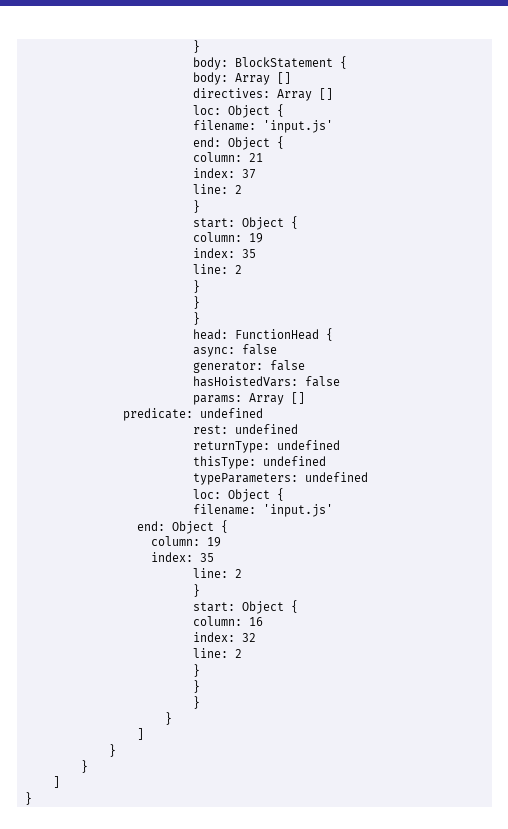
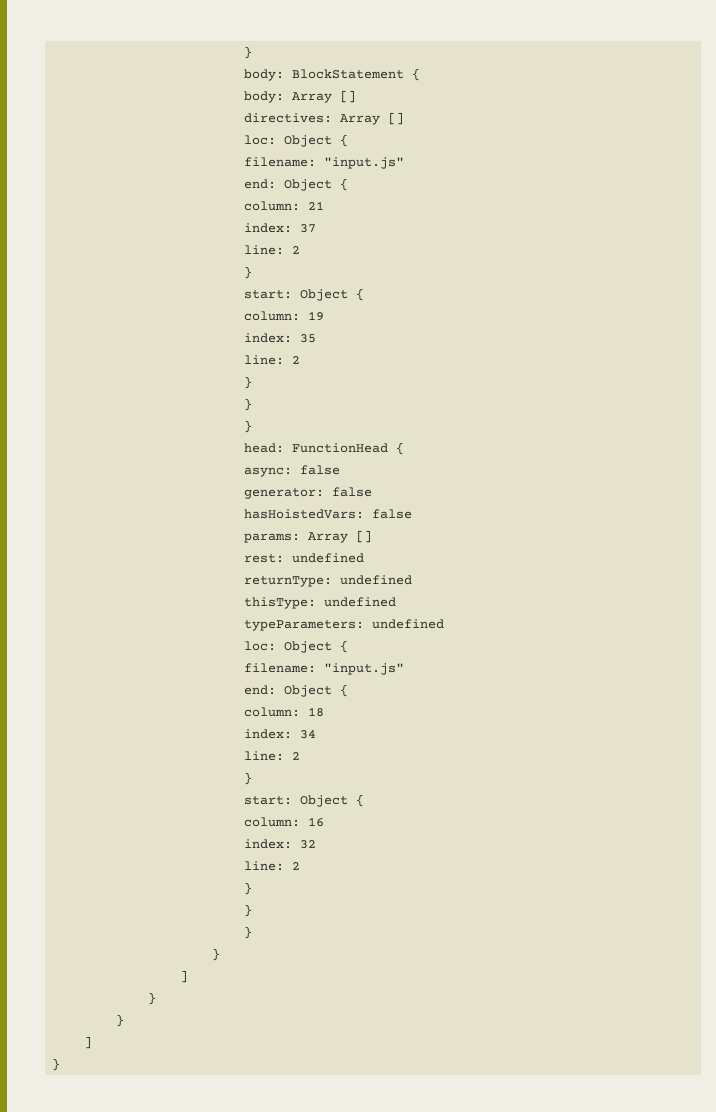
[262,120,333,133] 'input.js' -> [323,157,404,169] "input.js"
[122,408,263,421] // predicate: undefined -> (372, 536) none
[262,504,333,517] [136,520,228,534] [150,536,221,547] [150,552,214,562] 'input.js' // end: Object { // column: 19 // index: 35 -> [323,663,404,675] [243,684,348,697] [243,707,324,717] [243,729,316,739] "input.js" // end: Object { // column: 18 // index: 34

